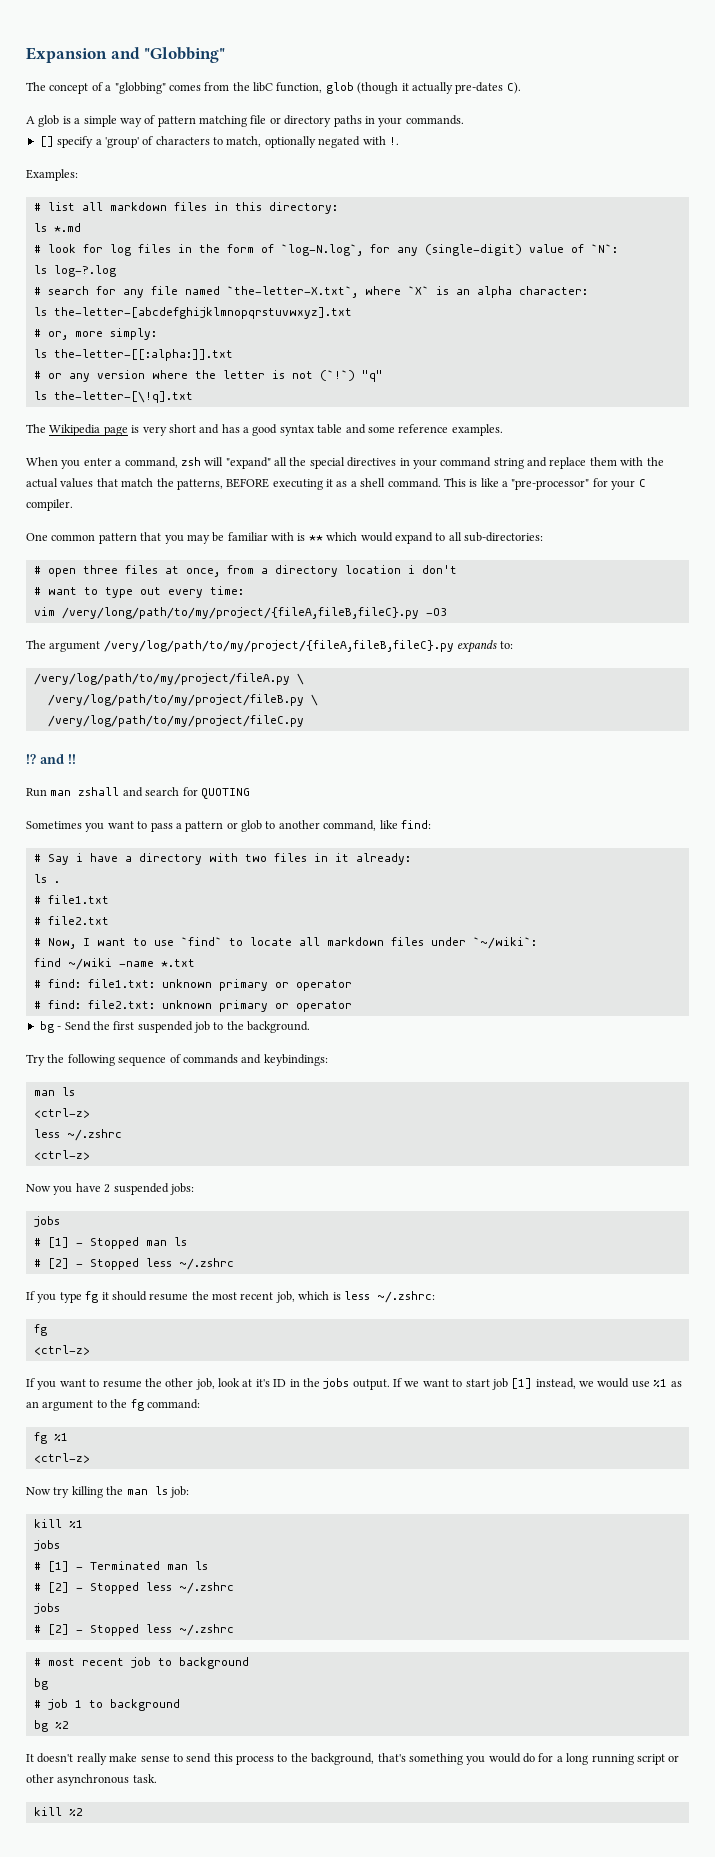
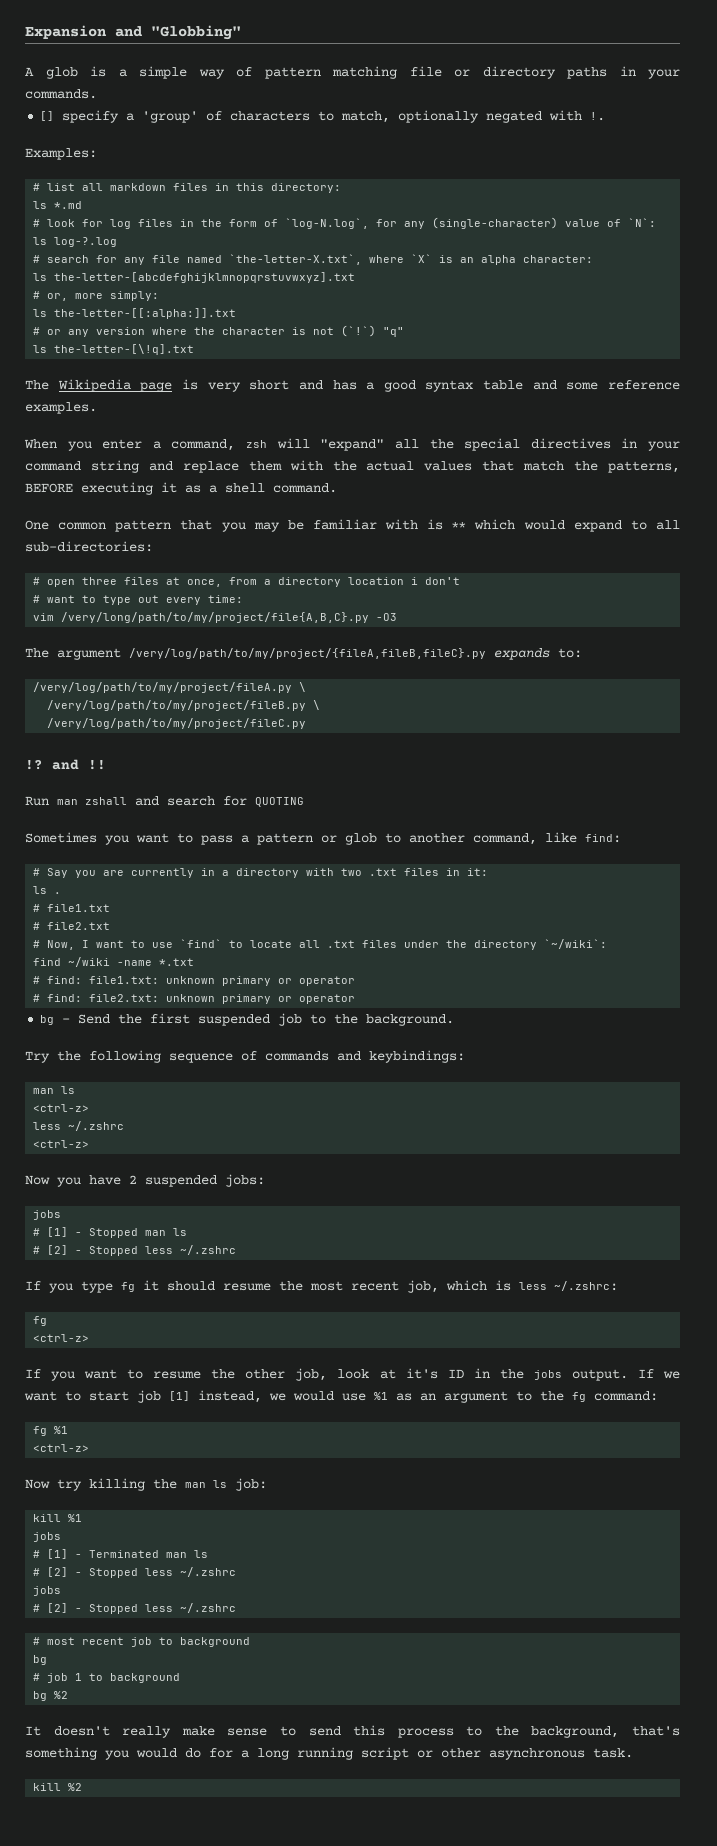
[26,82,521,94] // The concept of a "globbing" comes from the libC function, glob (though it actually pre-dates C). -> (241, 32) none
[424,244,522,256] (single-digit) -> [432,217,559,229] (single-character)
[222,370,265,379] letter -> [222,327,286,335] character
[443,478,646,490] [26,499,73,511] This is like a "pre-processor" for your C compiler. -> (337, 488) none
[61,607,419,619] /very/long/path/to/my/project/{fileA,fileB,fileC}.py -> [61,612,370,623] /very/long/path/to/my/project/file{A,B,C}.py
[75,853,118,862] i have -> [75,868,216,878] you are currently in
[273,853,411,865] files in it already: -> [369,868,489,876] .txt files in it:
[326,937,384,946] markdown -> [327,940,356,948] .txt
(466, 941) none -> [446,940,538,950] the directory

